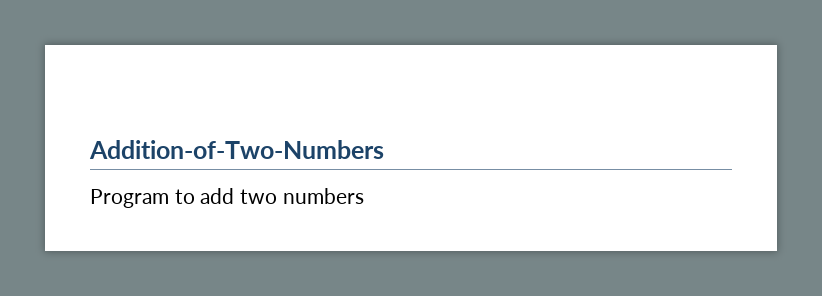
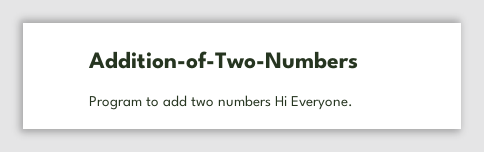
(364, 196) none -> [275,96,354,110] Hi Everyone.

